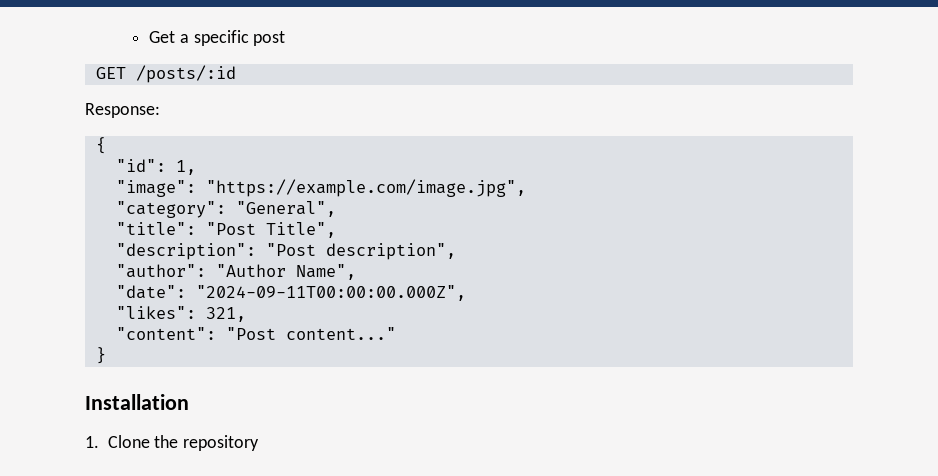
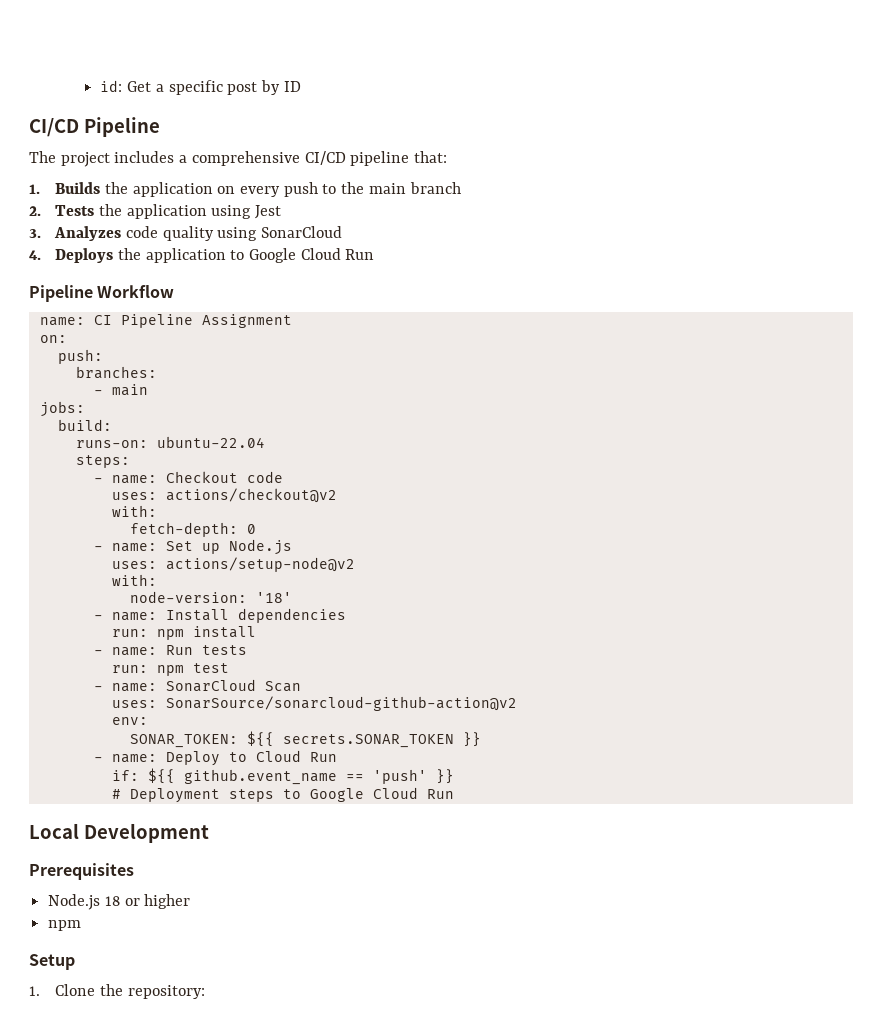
(149, 37) none -> [100,80,123,92] id:
[95,65,236,83] [85,103,160,118] [95,137,106,154] [115,159,196,175] [115,179,526,197] [115,201,336,218] [115,222,336,238] [115,243,456,260] [115,264,356,280] [115,285,466,301] [115,306,246,322] [115,327,396,340] [95,347,106,364] [85,394,189,410] // GET /posts/:id // Response: // { // "id": 1, // "image": "https://example.com/image.jpg", // "category": "General", // "title": "Post Title", // "description": "Post description", // "author": "Author Name", // "date": "2024-09-11T00:00:00.000Z", // "likes": 321, // "content": "Post content..." // } // Installation -> [261,80,301,95] [29,117,160,137] [29,151,448,167] [29,182,461,197] [29,204,281,219] [29,226,342,241] [29,248,375,263] [29,285,175,302] [39,314,292,328] [39,335,67,343] [57,349,103,364] [75,366,157,379] [93,384,148,396] [39,401,85,417] [57,419,112,431] [75,436,265,448] [75,455,130,468] [93,471,283,484] [111,488,337,503] [111,505,157,517] [129,522,256,537] [93,539,292,555] [111,557,355,572] [111,574,157,586] [129,591,292,603] [93,608,346,623] [111,626,256,640] [93,645,247,656] [111,663,229,676] [93,679,301,692] [111,696,517,711] [111,717,148,725] [129,731,481,748] [93,750,337,766] [111,768,454,785] [111,787,454,803] [29,823,209,843] [29,863,134,880] [48,894,191,910] [48,920,82,931] [29,954,75,970] by ID // CI/CD Pipeline // The project includes a comprehensive CI/CD pipeline that: // 1. Builds the application on every push to the main branch // 2. Tests the application using Jest // 3. Analyzes code quality using SonarCloud // 4. Deploys the application to Google Cloud Run // Pipeline Workflow // name: CI Pipeline Assignment // on: // push: // branches: // - main // jobs: // build: // runs-on: ubuntu-22.04 // steps: // - name: Checkout code // uses: actions/checkout@v2 // with: // fetch-depth: 0 // - name: Set up Node.js // uses: actions/setup-node@v2 // with: // node-version: '18' // - name: Install dependencies // run: npm install // - name: Run tests // run: npm test // - name: SonarCloud Scan // uses: SonarSource/sonarcloud-github-action@v2 // env: // SONAR_TOKEN: ${{ secrets.SONAR_TOKEN }} // - name: Deploy to Cloud Run // if: ${{ github.event_name == 'push' }} // # Deployment steps to Google Cloud Run // Local Development // Prerequisites // Node.js 18 or higher // npm // Setup
[183,435,260,451] repository -> [127,985,205,999] repository:

